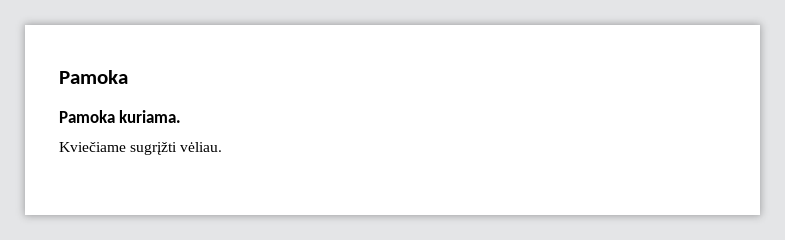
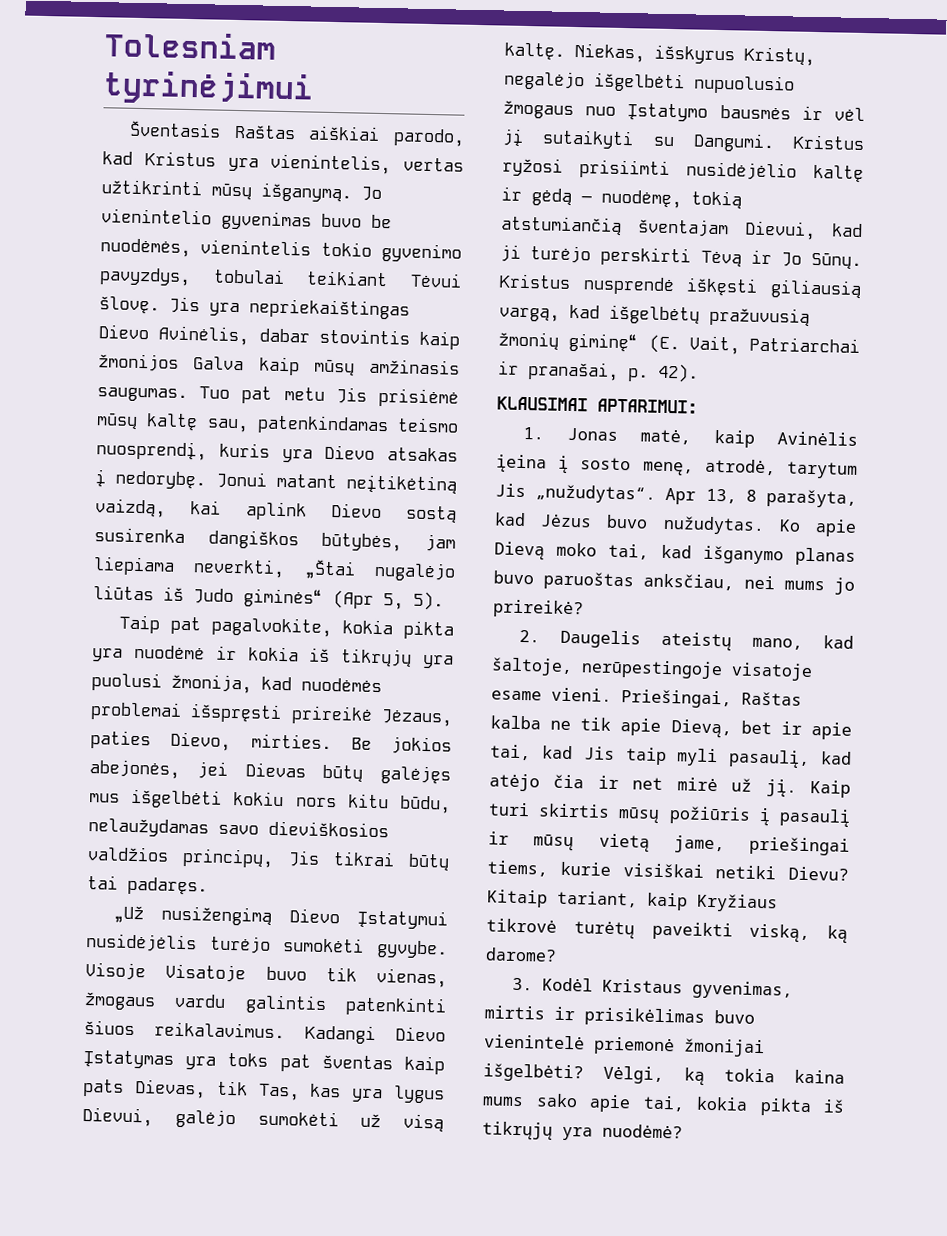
[59,70,128,84] [59,110,182,123] [59,142,223,155] Pamoka // Pamoka kuriama. // Kviečiame sugrįžti vėliau. -> [104,31,277,60] [103,70,314,107] [129,120,465,147] [102,151,464,175] [101,179,382,203] [101,208,392,231] [100,238,462,263] [99,267,462,288] [99,296,410,320] [98,324,460,350] [98,353,460,377] [97,386,459,408] [96,412,459,436] [96,440,458,463] [95,469,457,495] [95,498,457,524] [94,527,456,552] [93,556,456,582] [93,585,444,611] [119,614,454,640] [92,644,455,669] [91,672,382,694] [90,701,453,727] [90,730,452,755] [89,759,451,785] [89,788,451,814] [88,818,389,838] [87,846,450,872] [87,875,208,896] [113,905,448,930] [86,933,449,959] [85,962,447,988] [84,992,447,1017] [84,1020,446,1045] [83,1050,445,1075] [82,1078,445,1104] [82,1106,444,1133] [504,42,815,66] [504,70,795,95] [503,100,865,122] [502,128,865,153] [502,157,864,183] [501,186,742,210] [500,215,863,241] [500,244,862,270] [499,273,862,299] [499,304,810,327] [498,331,860,355] [498,360,699,383] [497,396,698,414] [523,427,858,448] [496,454,858,479] [495,483,857,508] [494,512,857,537] [494,541,856,566] [493,570,855,595] [493,599,584,619] [519,629,854,652] [491,657,813,682] [491,687,802,709] [490,715,852,740] [490,744,852,770] [489,773,851,798] [488,802,851,828] [488,831,850,856] [487,860,849,881] [487,889,778,913] [486,918,848,944] [485,947,557,962] [512,977,794,1000] [484,1005,755,1027] [484,1034,765,1058] [483,1063,845,1086] [482,1093,845,1117] [482,1121,683,1141] Tolesniam tyrinėjimui // Šventasis Raštas aiškiai parodo, kad Kristus yra vienintelis, vertas užtikrinti mūsų išganymą. Jo vienintelio gyvenimas buvo be nuodėmės, vienintelis tokio gyvenimo pavyzdys, tobulai teikiant Tėvui šlovę. Jis yra nepriekaištingas Dievo Avinėlis, dabar stovintis kaip žmonijos Galva kaip mūsų amžinasis saugumas. Tuo pat metu Jis prisiėmė mūsų kaltę sau, patenkindamas teismo nuosprendį, kuris yra Dievo atsakas į nedorybę. Jonui matant neįtikėtiną vaizdą, kai aplink Dievo sostą susirenka dangiškos būtybės, jam liepiama neverkti, „Štai nugalėjo liūtas iš Judo giminės“ (Apr 5, 5). // Taip pat pagalvokite, kokia pikta yra nuodėmė ir kokia iš tikrųjų yra puolusi žmonija, kad nuodėmės problemai išspręsti prireikė Jėzaus, paties Dievo, mirties. Be jokios abejonės, jei Dievas būtų galėjęs mus išgelbėti kokiu nors kitu būdu, nelaužydamas savo dieviškosios valdžios principų, Jis tikrai būtų tai padaręs. // „Už nusižengimą Dievo Įstatymui nusidėjėlis turėjo sumokėti gyvybe. Visoje Visatoje buvo tik vienas, žmogaus vardu galintis patenkinti šiuos reikalavimus. Kadangi Dievo Įstatymas yra toks pat šventas kaip pats Dievas, tik Tas, kas yra lygus Dievui, galėjo sumokėti už visą kaltę. Niekas, išskyrus Kristų, negalėjo išgelbėti nupuolusio žmogaus nuo Įstatymo bausmės ir vėl jį sutaikyti su Dangumi. Kristus ryžosi prisiimti nusidėjėlio kaltę ir gėdą – nuodėmę, tokią atstumiančią šventajam Dievui, kad ji turėjo perskirti Tėvą ir Jo Sūnų. Kristus nusprendė iškęsti giliausią vargą, kad išgelbėtų pražuvusią žmonių giminę“ (E. Vait, Patriarchai ir pranašai, p. 42). // KLAUSIMAI APTARIMUI: // 1. Jonas matė, kaip Avinėlis įeina į sosto menę, atrodė, tarytum Jis „nužudytas“. Apr 13, 8 parašyta, kad Jėzus buvo nužudytas. Ko apie Dievą moko tai, kad išganymo planas buvo paruoštas anksčiau, nei mums jo prireikė? // 2. Daugelis ateistų mano, kad šaltoje, nerūpestingoje visatoje esame vieni. Priešingai, Raštas kalba ne tik apie Dievą, bet ir apie tai, kad Jis taip myli pasaulį, kad atėjo čia ir net mirė už jį. Kaip turi skirtis mūsų požiūris į pasaulį ir mūsų vietą jame, priešingai tiems, kurie visiškai netiki Dievu? Kitaip tariant, kaip Kryžiaus tikrovė turėtų paveikti viską, ką darome? // 3. Kodėl Kristaus gyvenimas, mirtis ir prisikėlimas buvo vienintelė priemonė žmonijai išgelbėti? Vėlgi, ką tokia kaina mums sako apie tai, kokia pikta iš tikrųjų yra nuodėmė?

